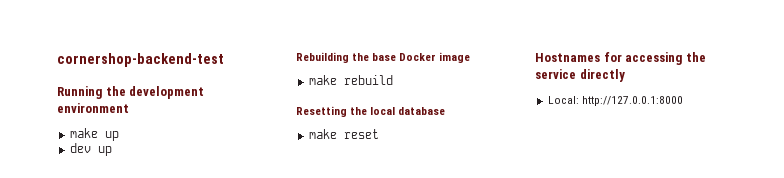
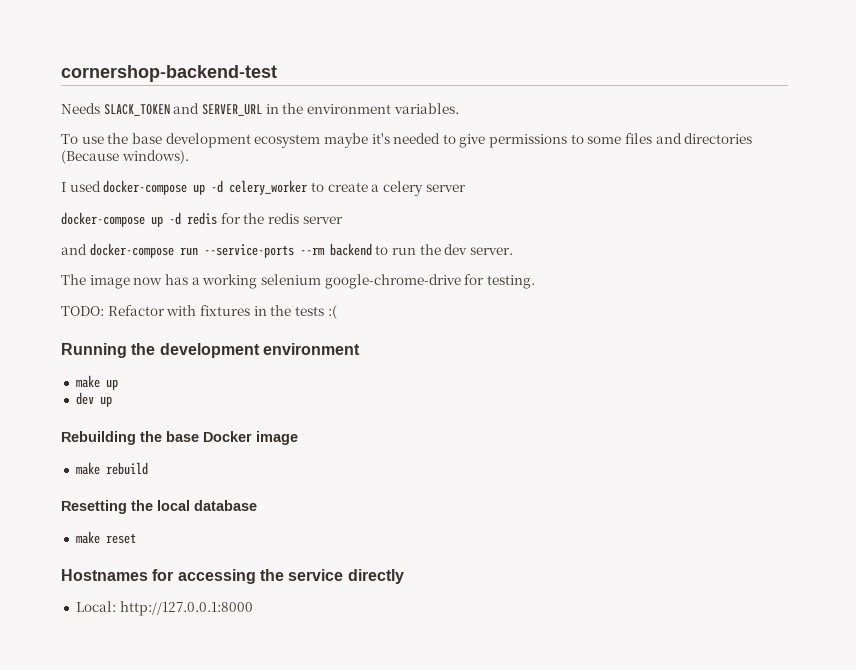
(224, 60) none -> [61,103,459,116] [61,133,753,148] [61,150,189,164] [61,180,466,196] [61,212,343,227] [61,243,513,258] [61,274,535,289] [61,305,337,319] // Needs SLACK_TOKEN and SERVER_URL in the environment variables. // To use the base development ecosystem maybe it's needed to give permissions to some files and directories (Because windows). // I used docker-compose up -d celery_worker to create a celery server // docker-compose up -d redis for the redis server // and docker-compose run --service-ports --rm backend to run the dev server. // The image now has a working selenium google-chrome-drive for testing. // TODO: Refactor with fixtures in the tests :(

